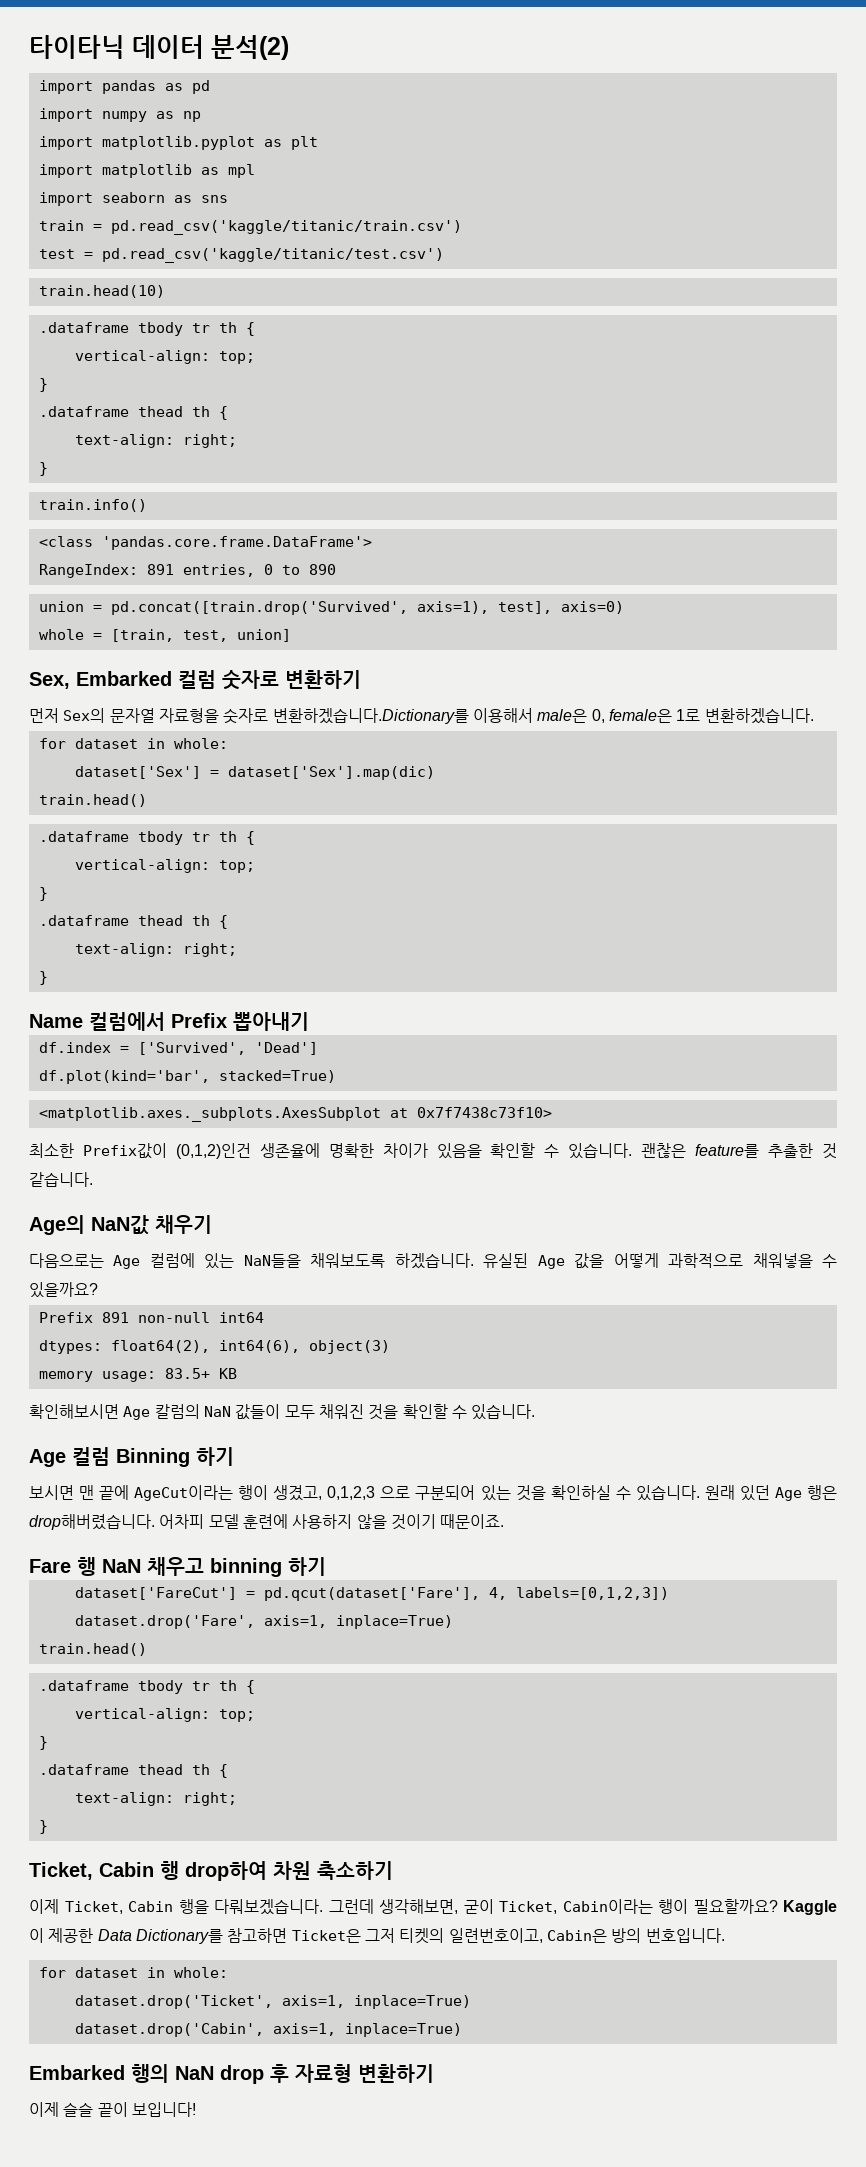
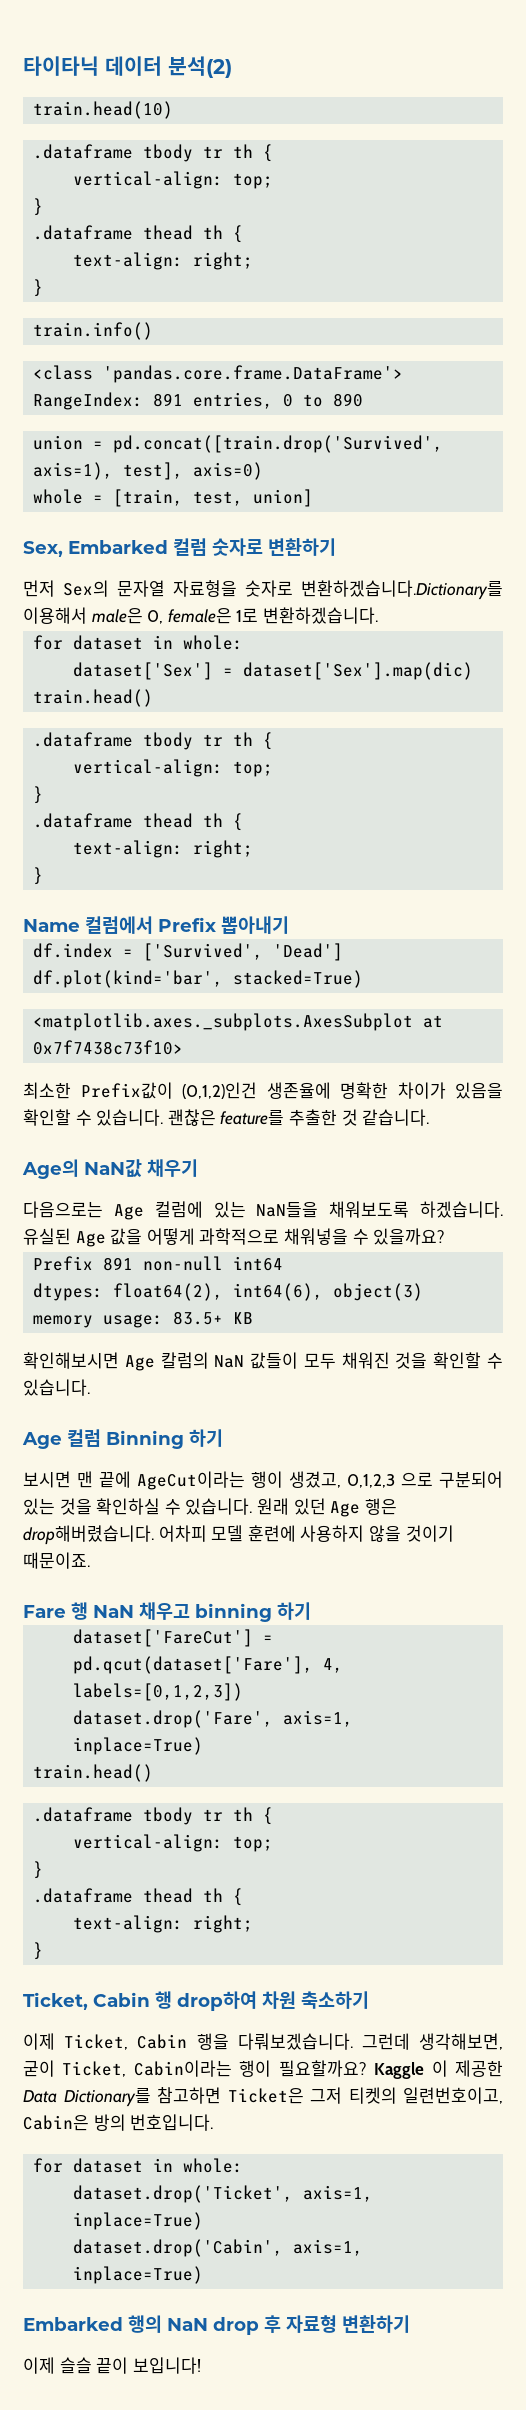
[38,80,210,94] [38,108,201,122] [38,136,318,150] [38,164,255,178] [38,192,228,206] [38,220,462,235] [38,248,444,263] // import pandas as pd // import numpy as np // import matplotlib.pyplot as plt // import matplotlib as mpl // import seaborn as sns // train = pd.read_csv('kaggle/titanic/train.csv') // test = pd.read_csv('kaggle/titanic/test.csv') -> (232, 67) none

